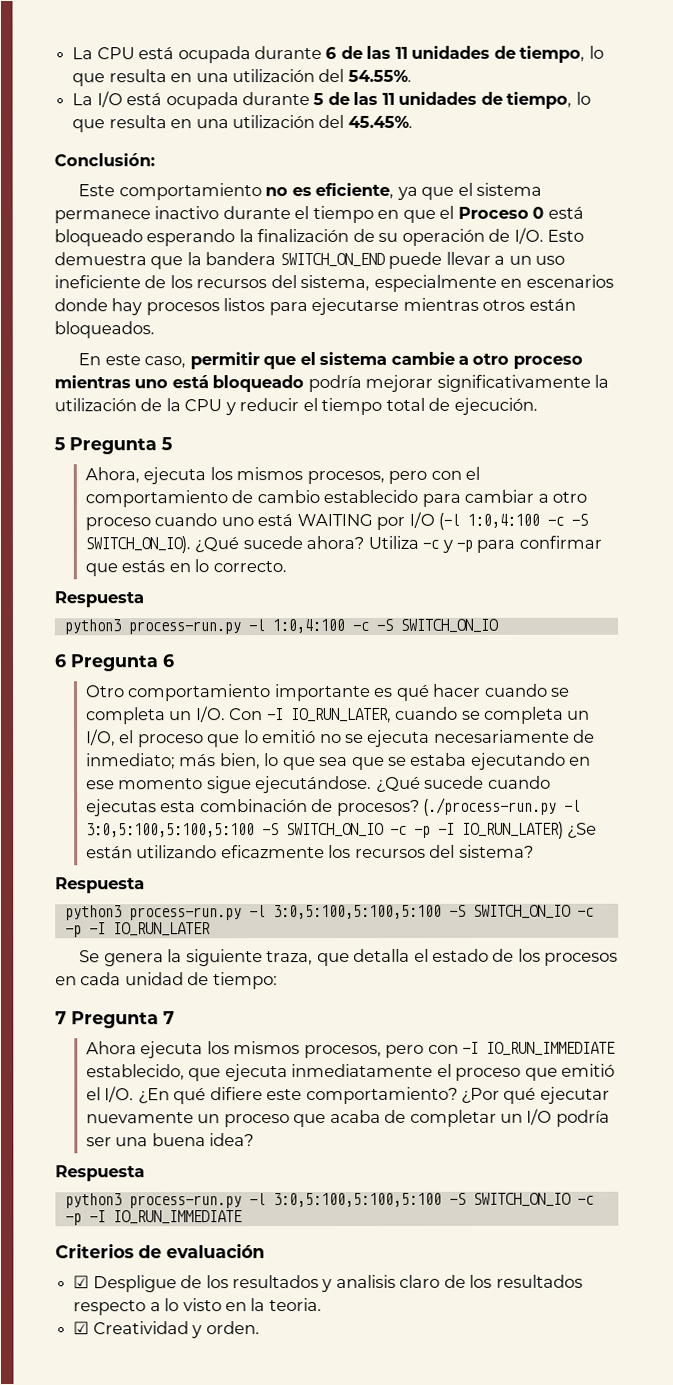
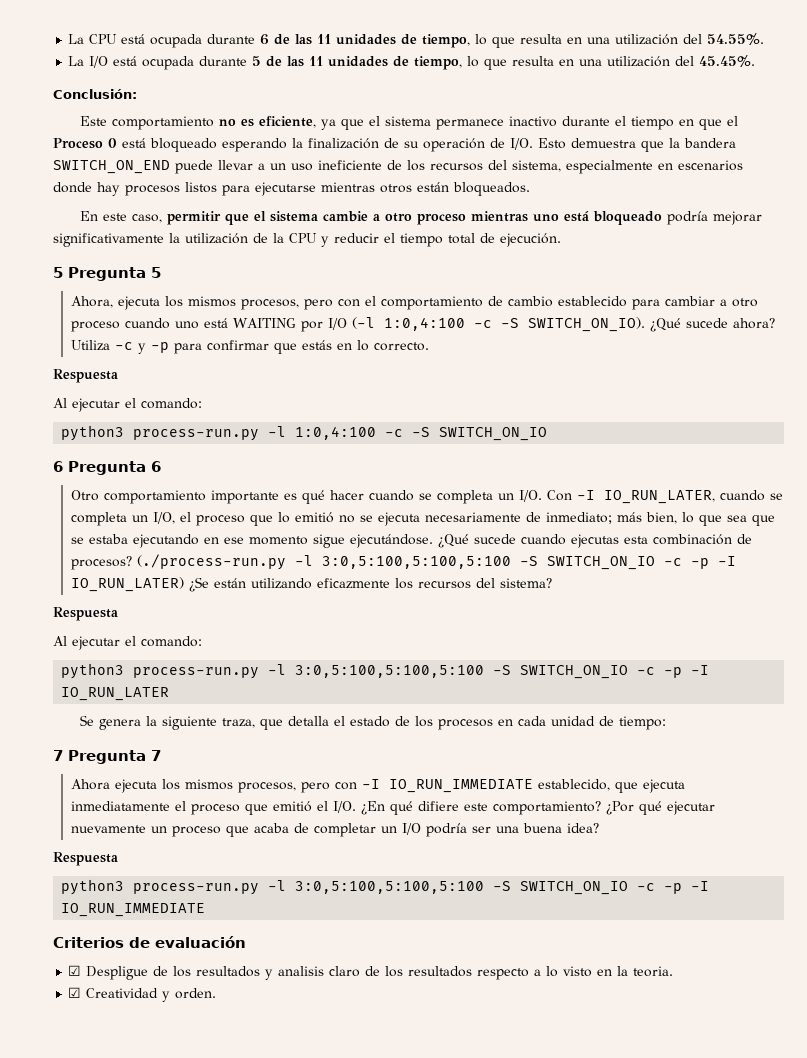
(144, 599) none -> [53,398,202,412] // Al ejecutar el comando:
(145, 885) none -> [53,636,202,650] // Al ejecutar el comando:

